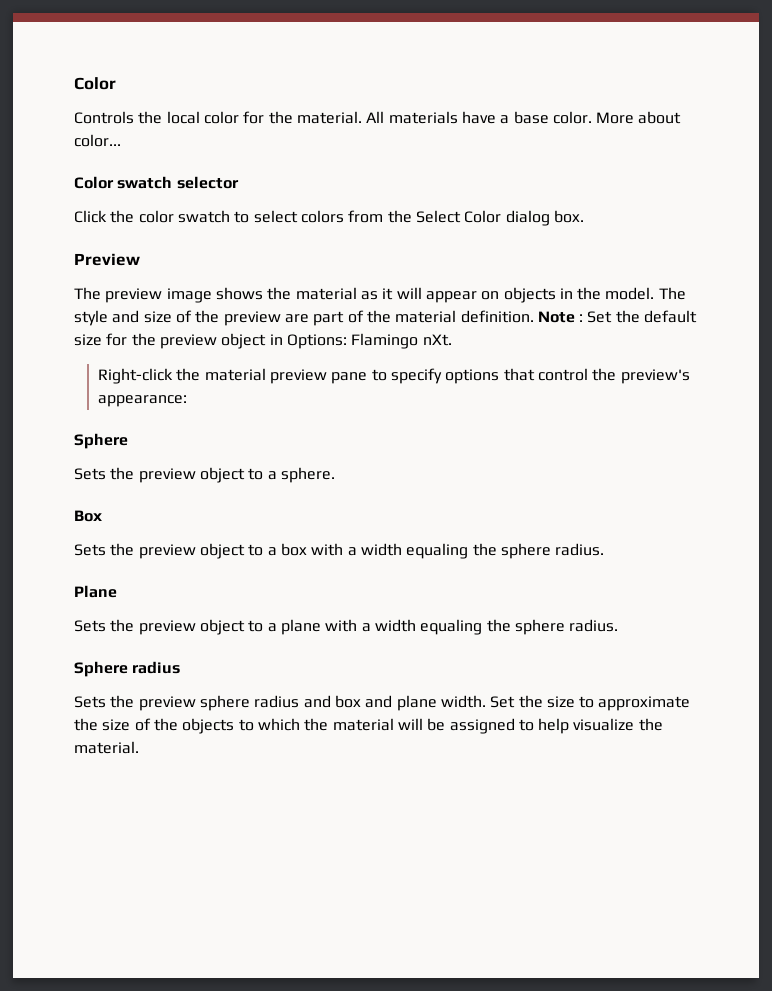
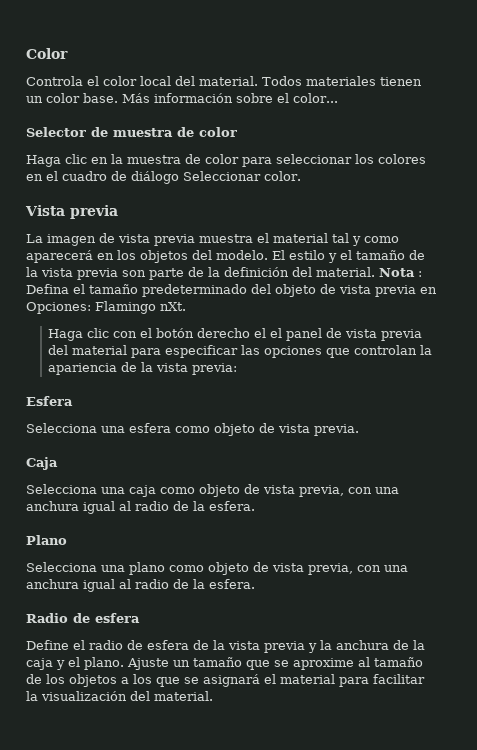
[74,111,682,124] [74,134,121,147] [74,176,239,189] [74,210,584,226] [74,253,140,266] [74,287,686,303] [74,310,698,326] [74,333,452,349] [98,368,690,384] [98,395,188,407] [74,433,128,449] [74,467,335,483] [74,510,102,522] [74,543,605,559] [74,585,117,598] [74,619,619,635] [74,661,181,677] [74,695,691,711] [74,718,663,734] Controls the local color for the material. All materials have a base color. More about color... // Color swatch selector // Click the color swatch to select colors from the Select Color dialog box. // Preview // The preview image shows the material as it will appear on objects in the model. The style and size of the preview are part of the material definition. Note : Set the default size for the preview object in Options: Flamingo nXt. // Right-click the material preview pane to specify options that control the preview's appearance: // Sphere // Sets the preview object to a sphere. // Box // Sets the preview object to a box with a width equaling the sphere radius. // Plane // Sets the preview object to a plane with a width equaling the sphere radius. // Sphere radius // Sets the preview sphere radius and box and plane width. Set the size to approximate the size of the objects to which the material will be assigned to help visualize the -> [26,76,422,86] [26,93,338,103] [26,127,237,137] [26,154,426,167] [26,171,301,184] [25,205,118,219] [26,233,399,246] [26,250,425,263] [26,267,422,280] [26,284,437,297] [26,301,186,314] [48,328,423,341] [48,345,433,358] [48,362,238,375] [26,396,73,406] [26,423,359,436] [26,457,58,470] [26,484,399,497] [26,501,255,514] [26,535,67,545] [26,562,408,575] [26,579,255,592] [26,613,140,623] [26,640,425,653] [26,657,423,670] [26,674,425,687] [26,691,150,701] Controla el color local del material. Todos materiales tienen un color base. Más información sobre el color... // Selector de muestra de color // Haga clic en la muestra de color para seleccionar los colores en el cuadro de diálogo Seleccionar color. // Vista previa // La imagen de vista previa muestra el material tal y como aparecerá en los objetos del modelo. El estilo y el tamaño de la vista previa son parte de la definición del material. Nota : Defina el tamaño predeterminado del objeto de vista previa en Opciones: Flamingo nXt. // Haga clic con el botón derecho el el panel de vista previa del material para especificar las opciones que controlan la apariencia de la vista previa: // Esfera // Selecciona una esfera como objeto de vista previa. // Caja // Selecciona una caja como objeto de vista previa, con una anchura igual al radio de la esfera. // Plano // Selecciona una plano como objeto de vista previa, con una anchura igual al radio de la esfera. // Radio de esfera // Define el radio de esfera de la vista previa y la anchura de la caja y el plano. Ajuste un tamaño que se aproxime al tamaño de los objetos a los que se asignará el material para facilitar la visualización del

